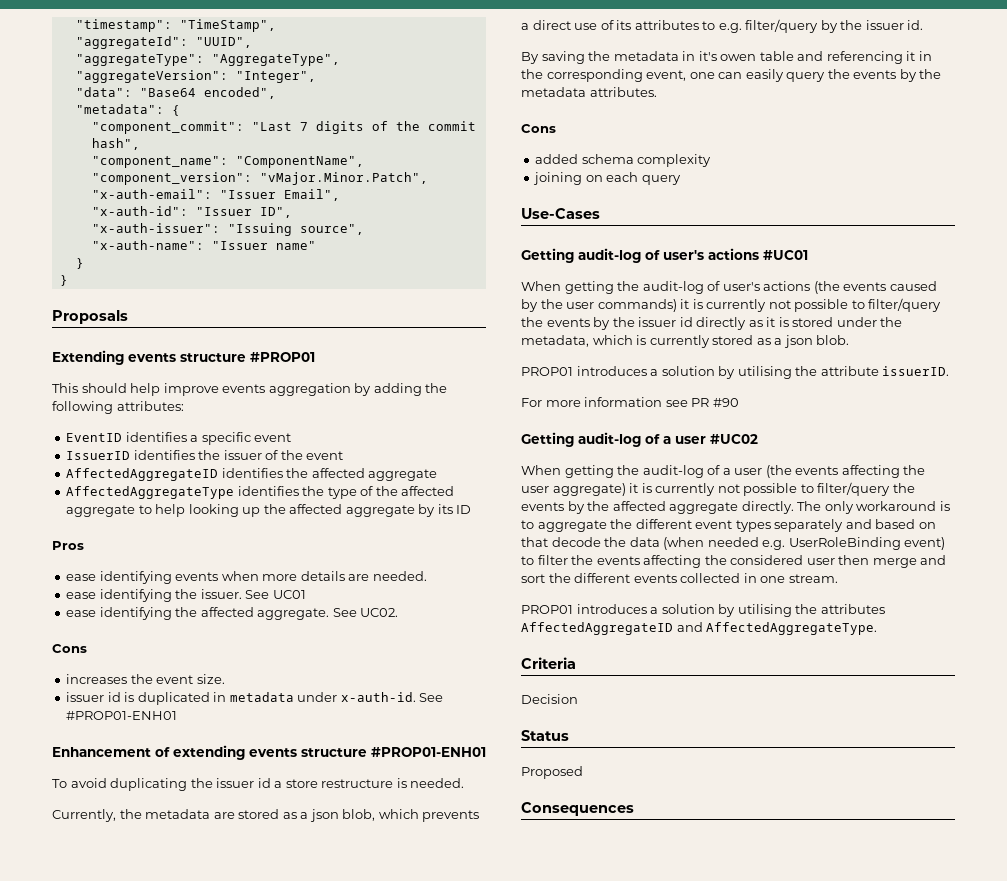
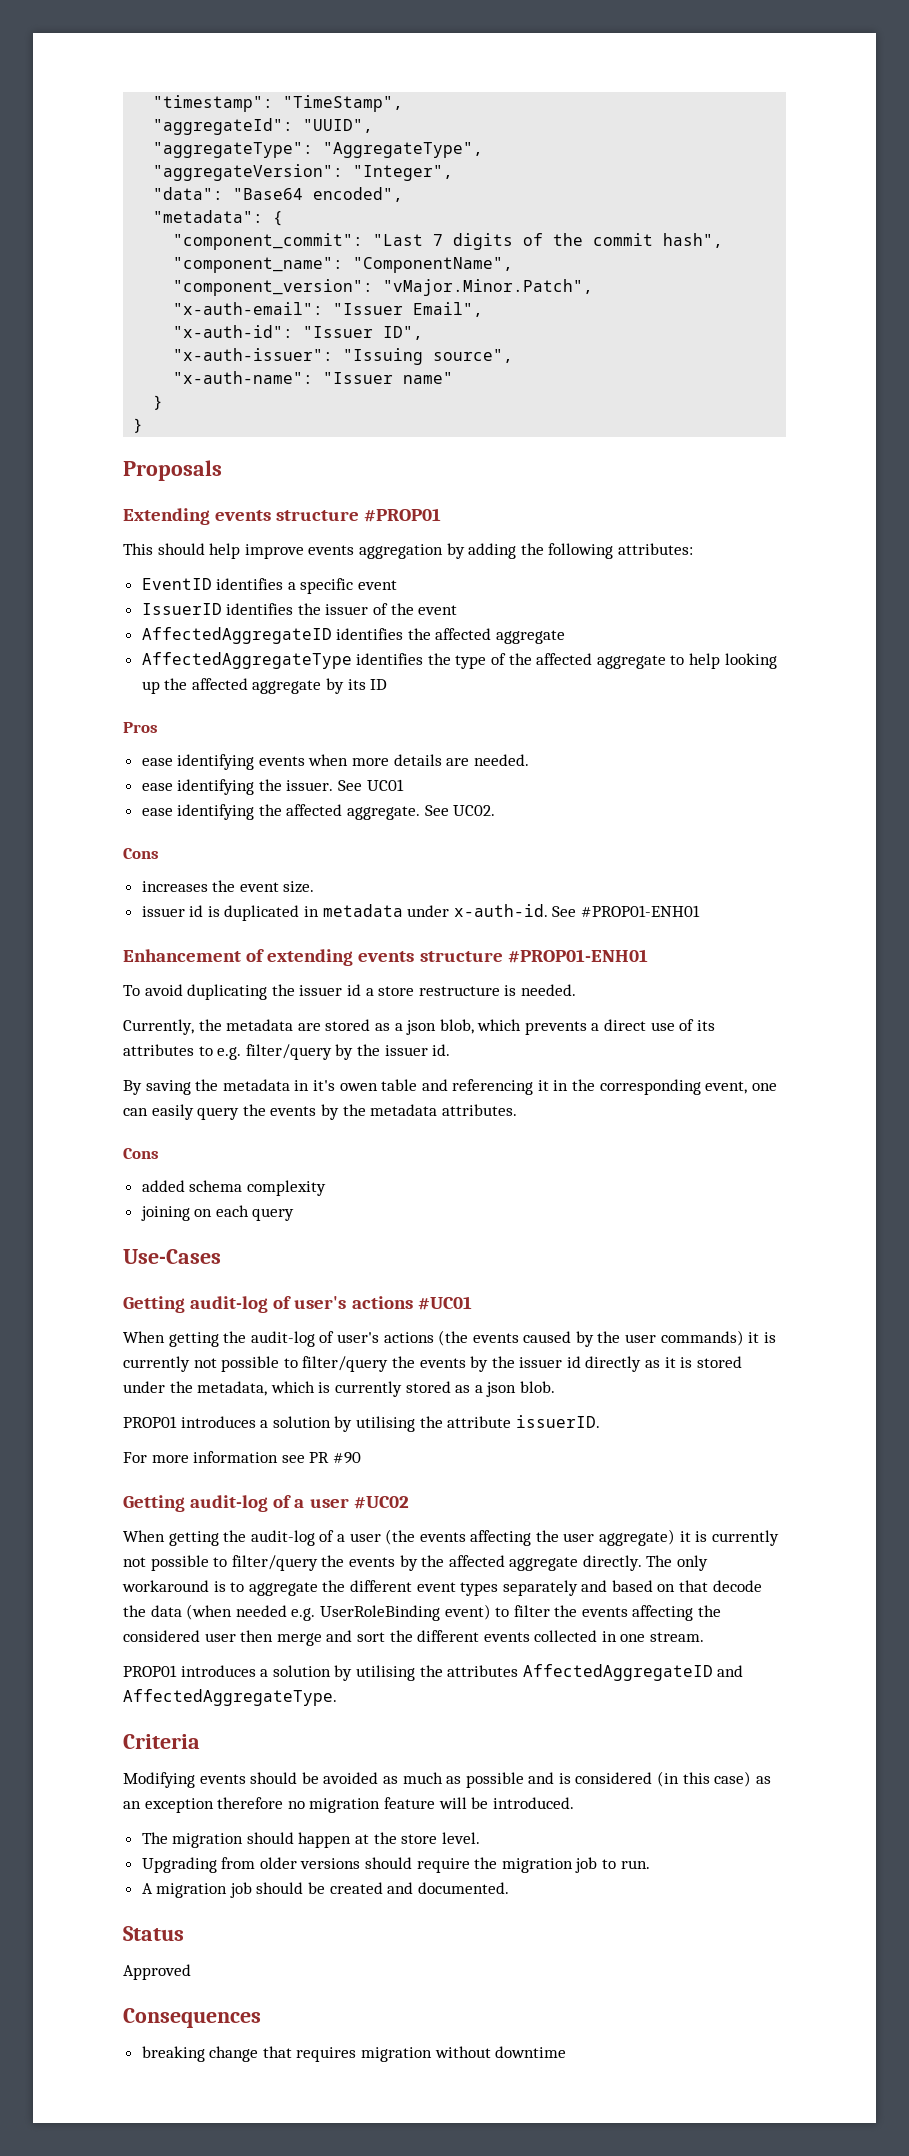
[521,694,578,704] Decision -> [123,1771,771,1788] [123,1797,574,1813] [141,1832,480,1848] [141,1857,650,1873] [141,1882,509,1898] Modifying events should be avoided as much as possible and is considered (in this case) as an exception therefore no migration feature will be introduced. // The migration should happen at the store level. // Upgrading from older versions should require the migration job to run. // A migration job should be created and documented.
[521,766,583,779] Proposed -> [123,1964,191,1980] Approved
(634, 809) none -> [141,2046,567,2062] // breaking change that requires migration without downtime

